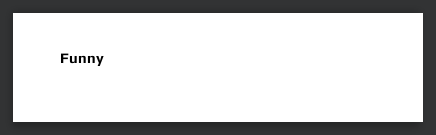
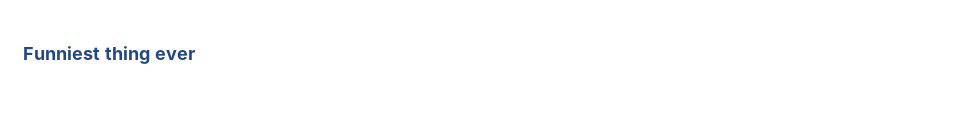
[60,53,104,67] Funny -> [23,46,195,64] Funniest thing ever

